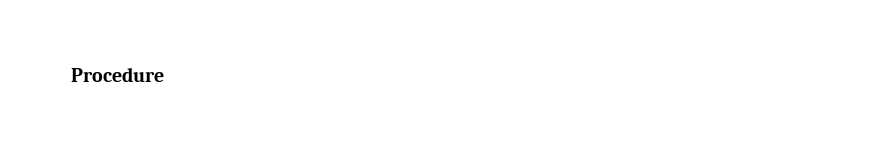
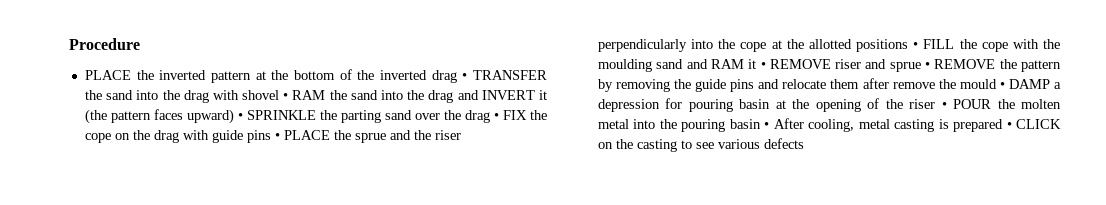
(164, 74) none -> [84,69,548,83] [84,90,548,103] [84,109,547,124] [84,130,461,143] [597,39,1060,52] [597,59,1061,72] [597,78,1061,92] [597,98,1061,112] [597,118,1061,132] [597,138,804,152] // PLACE the inverted pattern at the bottom of the inverted drag • TRANSFER the sand into the drag with shovel • RAM the sand into the drag and INVERT it (the pattern faces upward) • SPRINKLE the parting sand over the drag • FIX the cope on the drag with guide pins • PLACE the sprue and the riser perpendicularly into the cope at the allotted positions • FILL the cope with the moulding sand and RAM it • REMOVE riser and sprue • REMOVE the pattern by removing the guide pins and relocate them after remove the mould • DAMP a depression for pouring basin at the opening of the riser • POUR the molten metal into the pouring basin • After cooling, metal casting is prepared • CLICK on the casting to see various defects

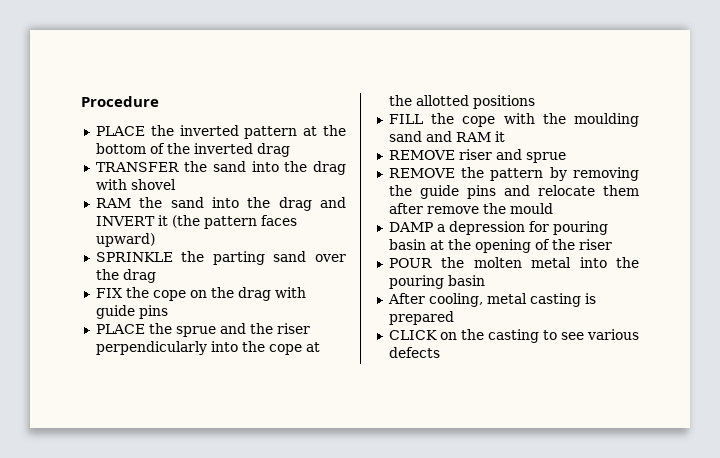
[462,73,468,80] • -> (290, 150) //
[283,93,289,100] • -> (176, 184) //
[237,113,243,120] • -> (155, 240) //
[493,113,499,120] • -> (156, 276) //
[274,133,280,140] • -> (168, 312) //
[913,42,919,49] • -> (535, 102) //
[760,62,766,69] • -> (505, 136) //
[925,62,931,69] • -> (566, 157) //
[999,82,1005,89] • -> (553, 208) //
[941,102,947,109] • -> (612, 244) //
[764,122,770,129] • -> (485, 280) //
[1006,122,1012,129] • -> (454, 318) //

